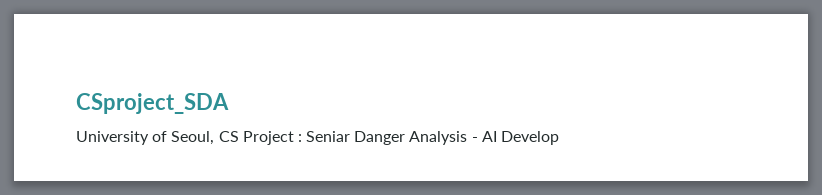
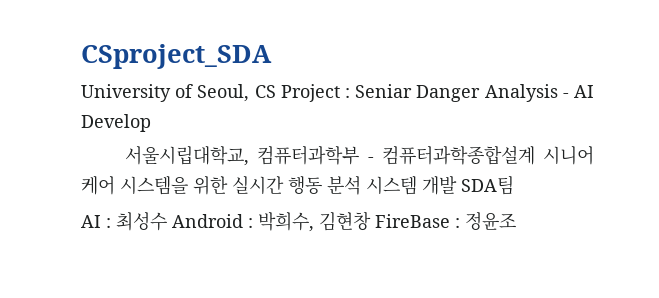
(560, 138) none -> [125,145,594,166] [81,175,514,195] [81,211,516,232] // 서울시립대학교, 컴퓨터과학부 - 컴퓨터과학종합설계 시니어 케어 시스템을 위한 실시간 행동 분석 시스템 개발 SDA팀 // AI : 최성수 Android : 박희수, 김현창 FireBase : 정윤조

